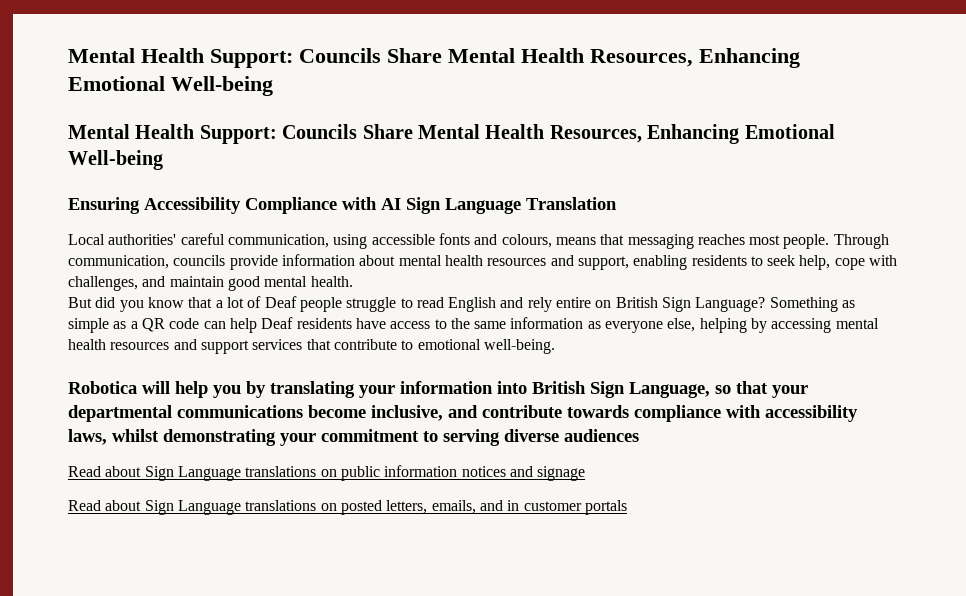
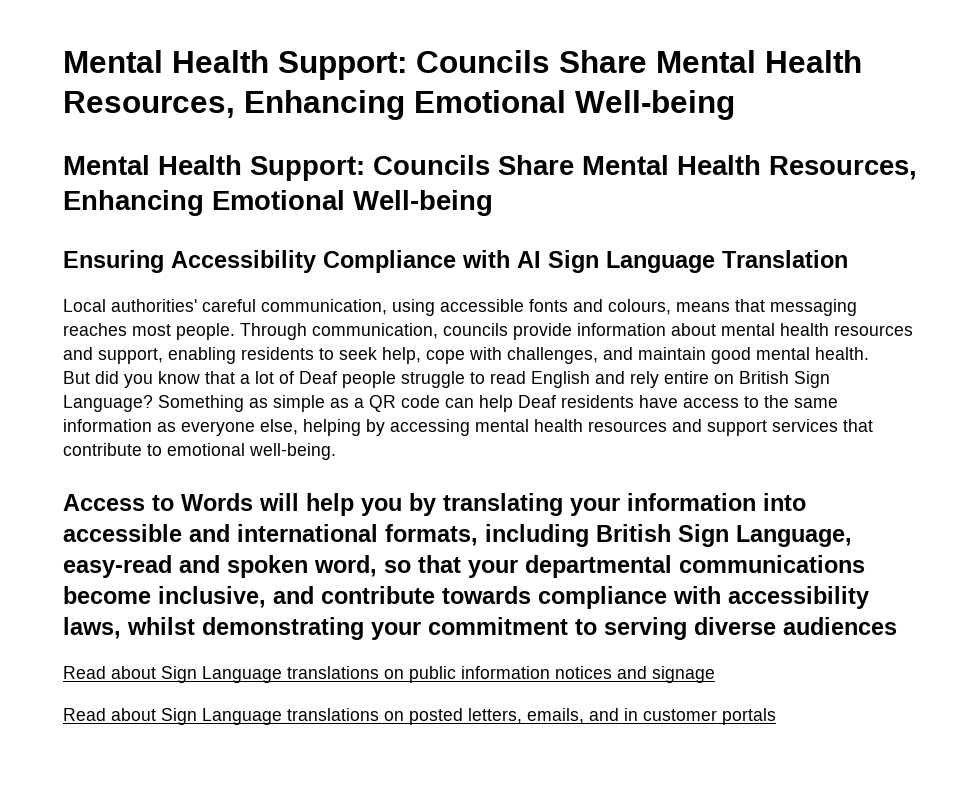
[68,381,137,394] Robotica -> [63,493,253,511] Access to Words
[532,381,710,398] British Sign Language, -> [63,524,852,547] [63,555,377,578] accessible and international formats, including British Sign Language, easy-read and spoken word,

